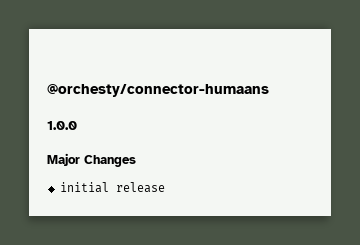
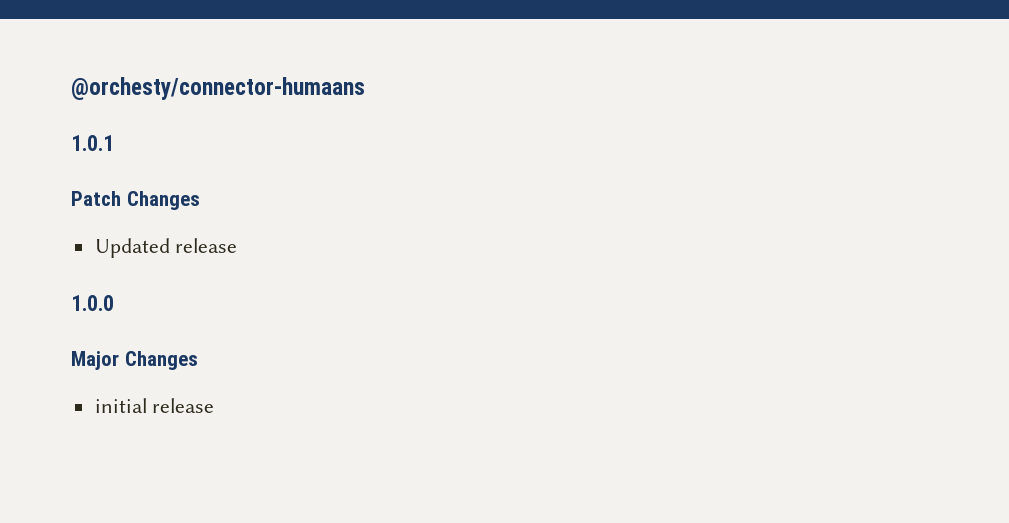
(269, 90) none -> [71,135,114,151] [71,191,200,210] [94,238,238,258] // 1.0.1 // Patch Changes // Updated release

